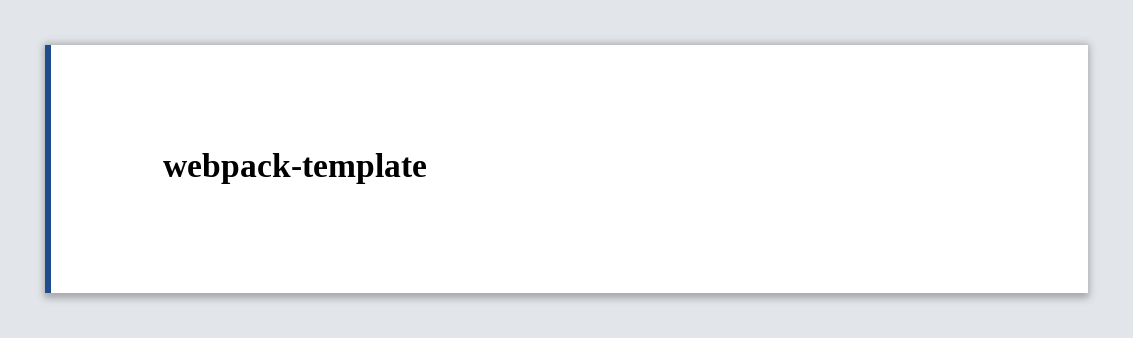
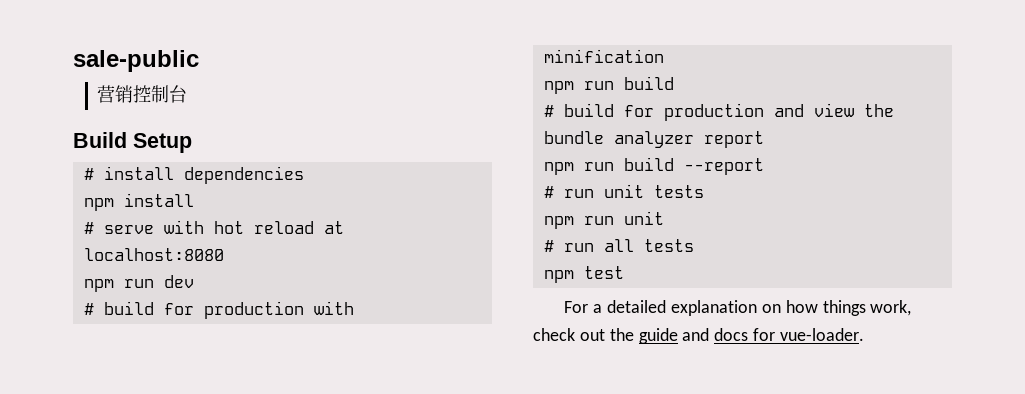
[163,153,427,184] webpack-template -> [73,50,199,72] [97,85,188,103] [73,132,192,153] [83,166,304,184] [83,193,194,211] [83,220,344,234] [83,248,224,261] [83,275,194,292] [83,301,354,319] [543,49,664,63] [543,76,674,94] [543,103,894,121] [543,131,764,148] [543,157,764,175] [543,184,704,198] [543,211,664,229] [543,239,694,252] [543,266,624,283] [564,300,912,316] [533,328,865,344] sale-public // 营销控制台 // Build Setup // # install dependencies // npm install // # serve with hot reload at localhost:8080 // npm run dev // # build for production with minification // npm run build // # build for production and view the bundle analyzer report // npm run build --report // # run unit tests // npm run unit // # run all tests // npm test // For a detailed explanation on how things work, check out the guide and docs for vue-loader.

